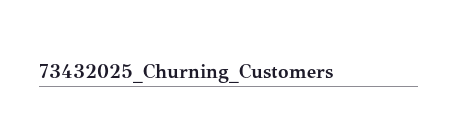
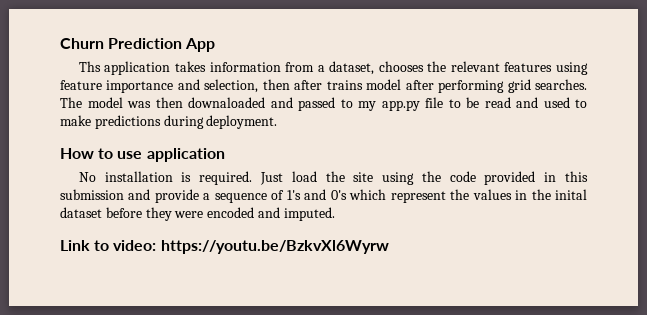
[39,63,333,83] 73432025_Churning_Customers -> [60,38,216,52] [78,61,588,75] [60,79,587,93] [60,97,587,111] [60,115,278,129] [60,148,225,162] [78,171,589,185] [60,189,587,203] [60,207,335,221] [60,240,389,254] Churn Prediction App // Ths application takes information from a dataset, chooses the relevant features using feature importance and selection, then after trains model after performing grid searches. The model was then downaloaded and passed to my app.py file to be read and used to make predictions during deployment. // How to use application // No installation is required. Just load the site using the code provided in this submission and provide a sequence of 1's and 0's which represent the values in the inital dataset before they were encoded and imputed. // Link to video: https://youtu.be/BzkvXl6Wyrw

